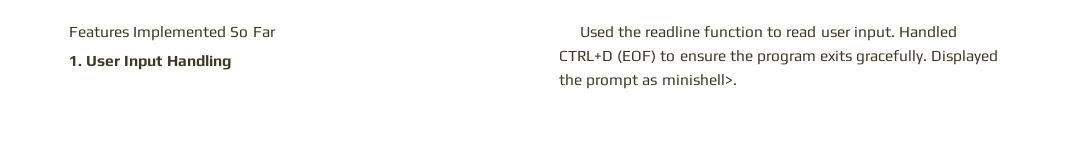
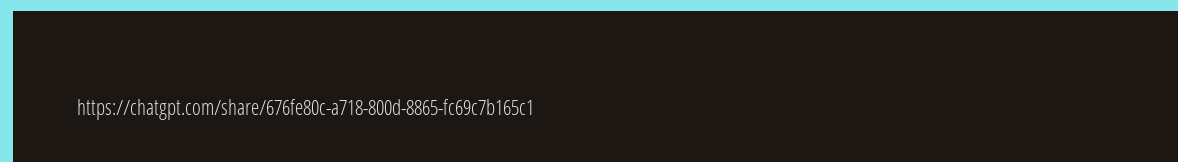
[69,26,276,41] [69,55,231,70] [579,26,958,41] [559,50,999,65] [559,74,737,89] Features Implemented So Far // 1. User Input Handling // Used the readline function to read user input. Handled CTRL+D (EOF) to ensure the program exits gracefully. Displayed the prompt as minishell>. -> [77,99,534,120] https://chatgpt.com/share/676fe80c-a718-800d-8865-fc69c7b165c1

